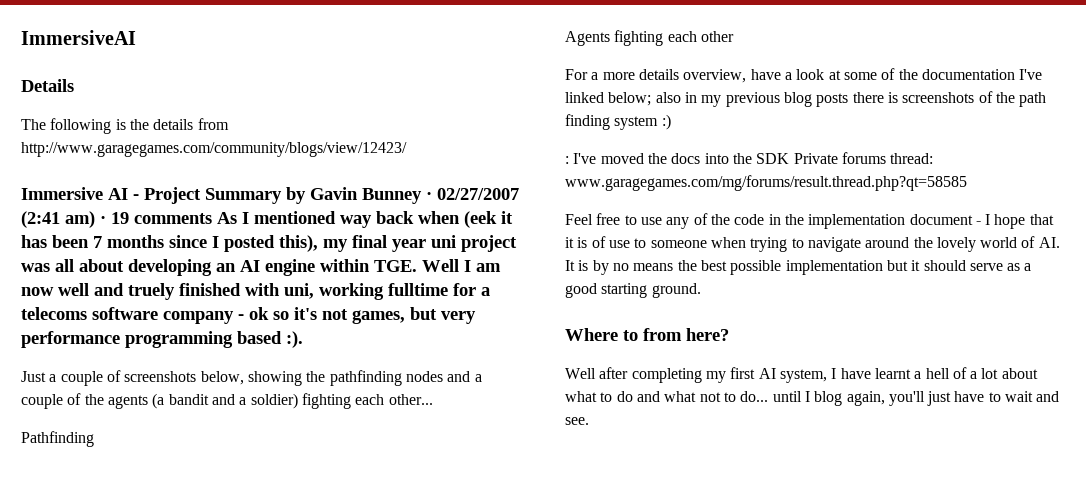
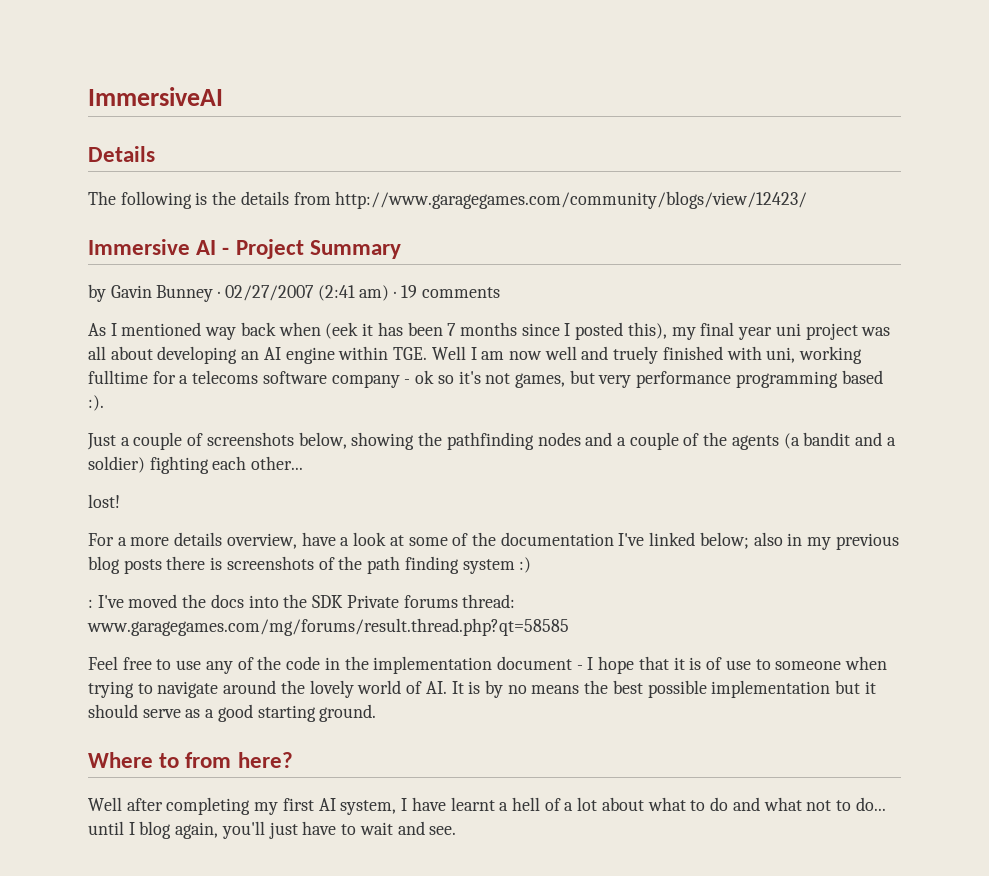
(282, 196) none -> (401, 249) //
(212, 218) none -> (500, 292) //
[21,431,94,447] [565,30,734,46] Pathfinding // Agents fighting each other -> [88,494,120,508] lost!

